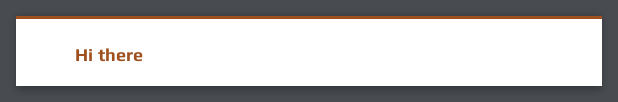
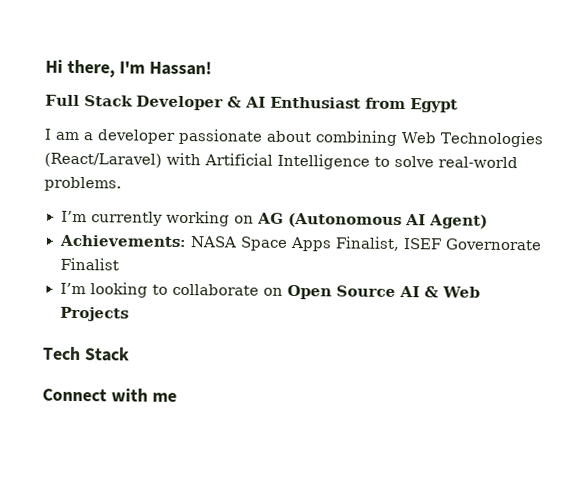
[97,48,143,62] there -> [66,59,212,78] [45,94,458,113] [44,128,544,148] [44,152,518,170] [44,176,122,192] [60,210,488,229] [58,234,542,252] [59,257,119,271] [59,282,481,300] [59,306,129,322] [42,346,130,362] [42,388,177,402] there, I'm Hassan! // Full Stack Developer & AI Enthusiast from Egypt // I am a developer passionate about combining Web Technologies (React/Laravel) with Artificial Intelligence to solve real-world problems. // I’m currently working on AG (Autonomous AI Agent) // Achievements: NASA Space Apps Finalist, ISEF Governorate Finalist // I’m looking to collaborate on Open Source AI & Web Projects // Tech Stack // Connect with me

